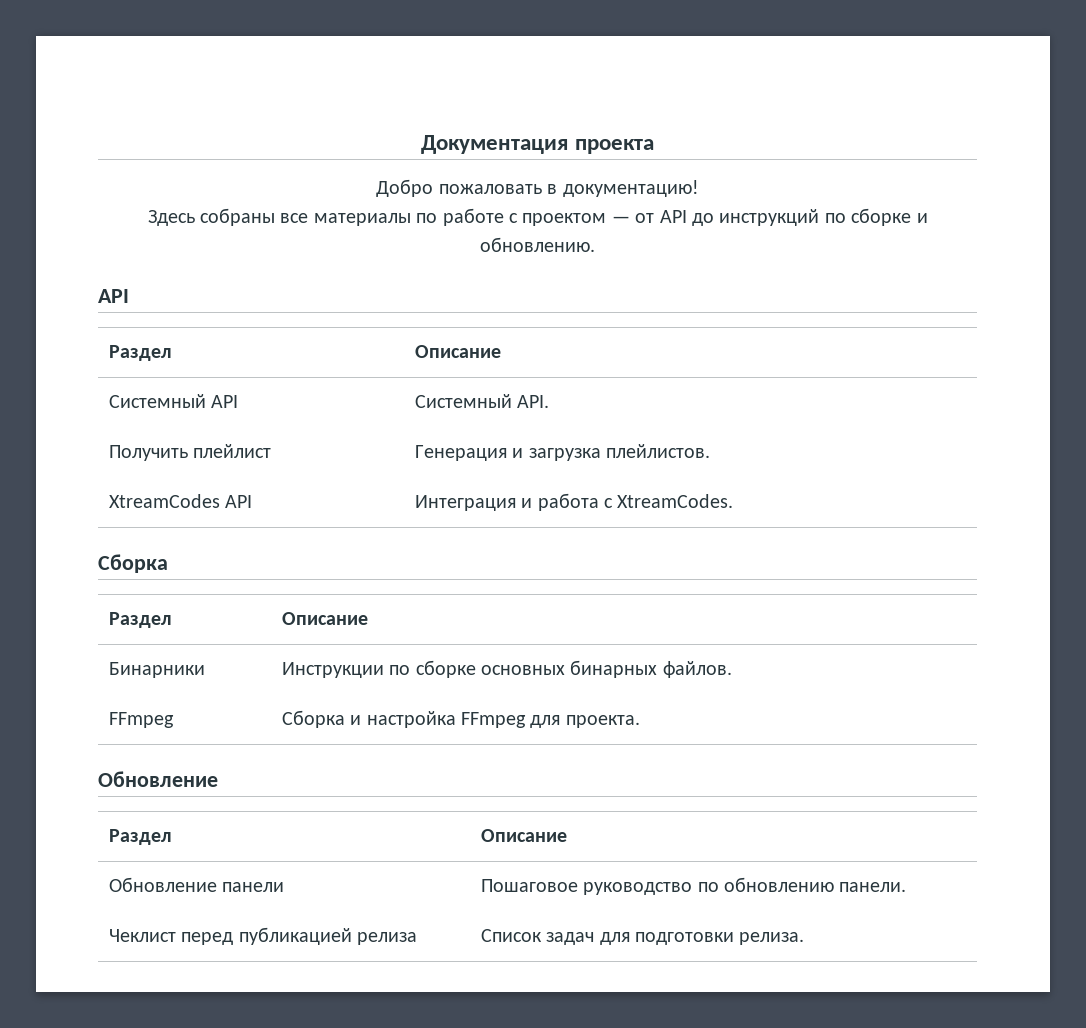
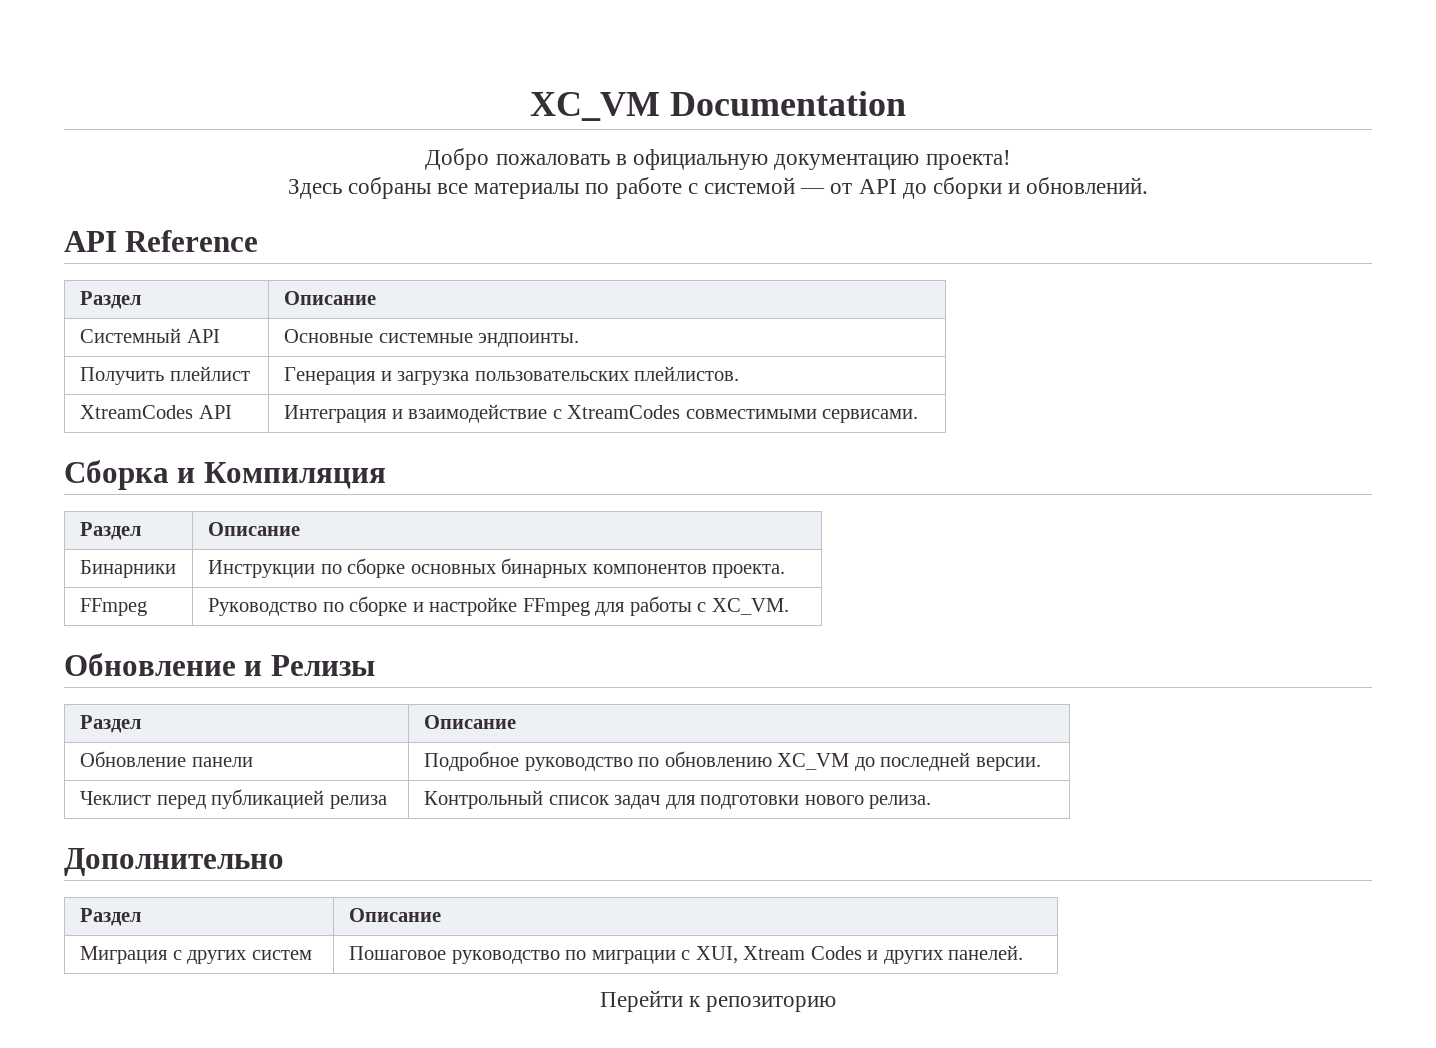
[421,135,654,154] Документация проекта -> [530,91,906,121] XC_VM Documentation
[562,180,699,197] документацию! -> [633,149,1011,170] официальную документацию проекта!
[522,213,607,226] проектом -> [704,177,795,194] системой
[719,208,928,226] [480,237,595,252] [98,289,129,303] инструкций по сборке и обновлению. // API -> [933,177,1149,199] [64,230,259,252] сборки и обновлений. // API Reference
[414,394,550,408] Системный API. -> [283,329,580,347] Основные системные эндпоинты.
(601, 454) none -> [474,371,629,381] пользовательских
[537,493,734,511] [98,554,168,573] работа с XtreamCodes. // Сборка -> [408,404,919,423] [64,460,386,490] взаимодействие с XtreamCodes совместимыми сервисами. // Сборка и Компиляция
[662,661,732,678] файлов. -> [592,564,786,578] компонентов проекта.
[281,710,640,728] [98,771,218,787] Сборка и настройка FFmpeg для проекта. // Обновление -> [207,596,789,616] [64,653,375,676] Руководство по сборке и настройке FFmpeg для работы с XC_VM. // Обновление и Релизы
[480,879,578,892] Пошаговое -> [423,751,519,771] Подробное
[839,882,907,892] панели. -> [777,752,1041,771] XC_VM до последней версии.
[480,929,542,942] Список -> [423,790,609,809] Контрольный список
(735, 938) none -> [804,795,864,805] нового
(805, 938) none -> [64,848,284,876] [79,908,142,926] [348,908,441,922] [79,946,312,964] [348,945,1024,964] [599,990,837,1012] // Дополнительно // Раздел | Описание // Миграция с других систем | Пошаговое руководство по миграции с XUI, Xtream Codes и других панелей. // Перейти к репозиторию

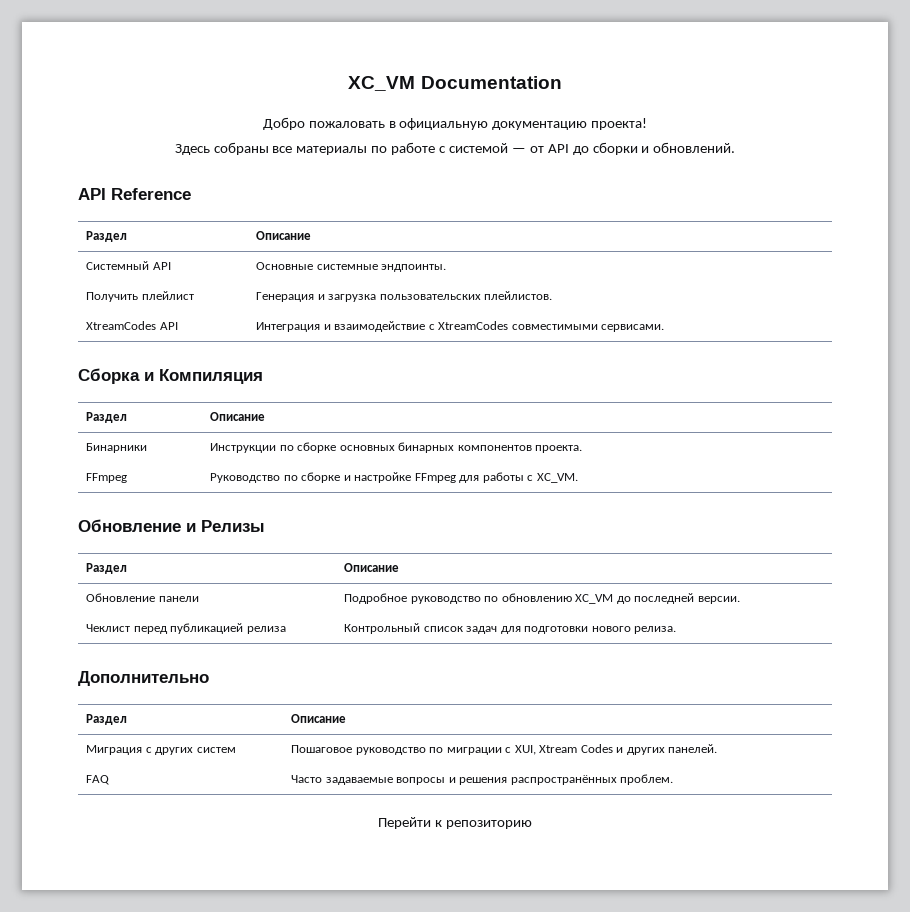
(1024, 952) none -> [86,775,110,785] [291,774,674,785] // FAQ | Часто задаваемые вопросы и решения распространённых проблем.

